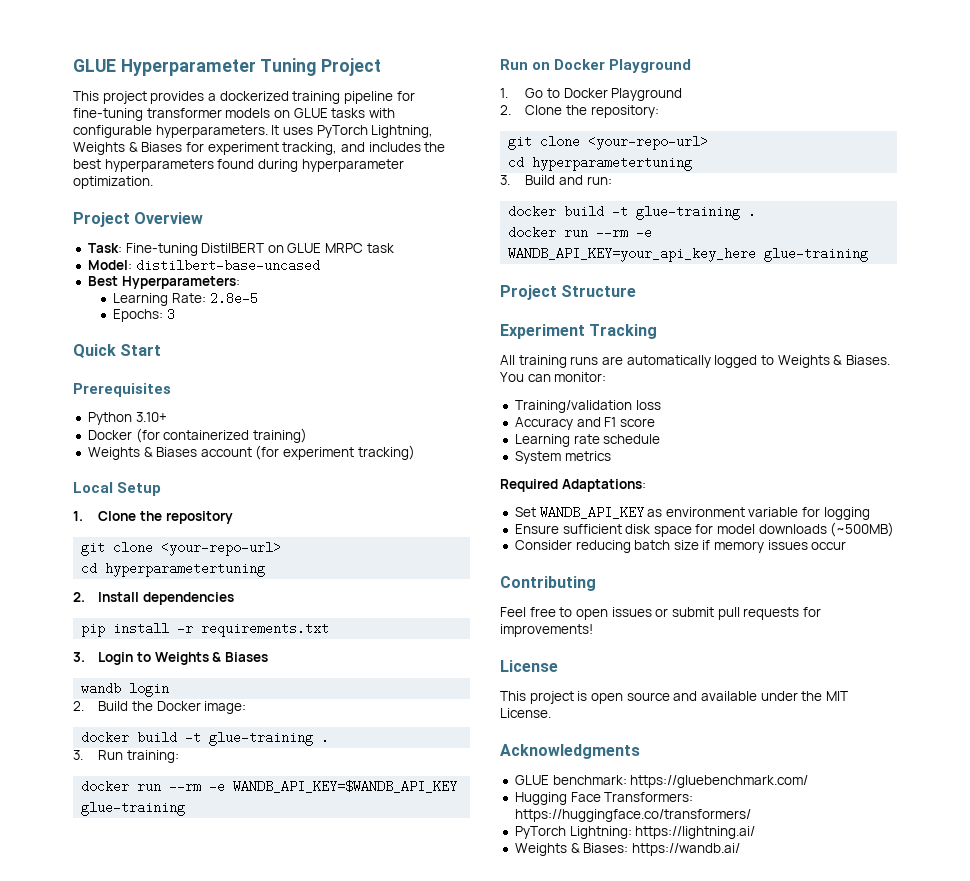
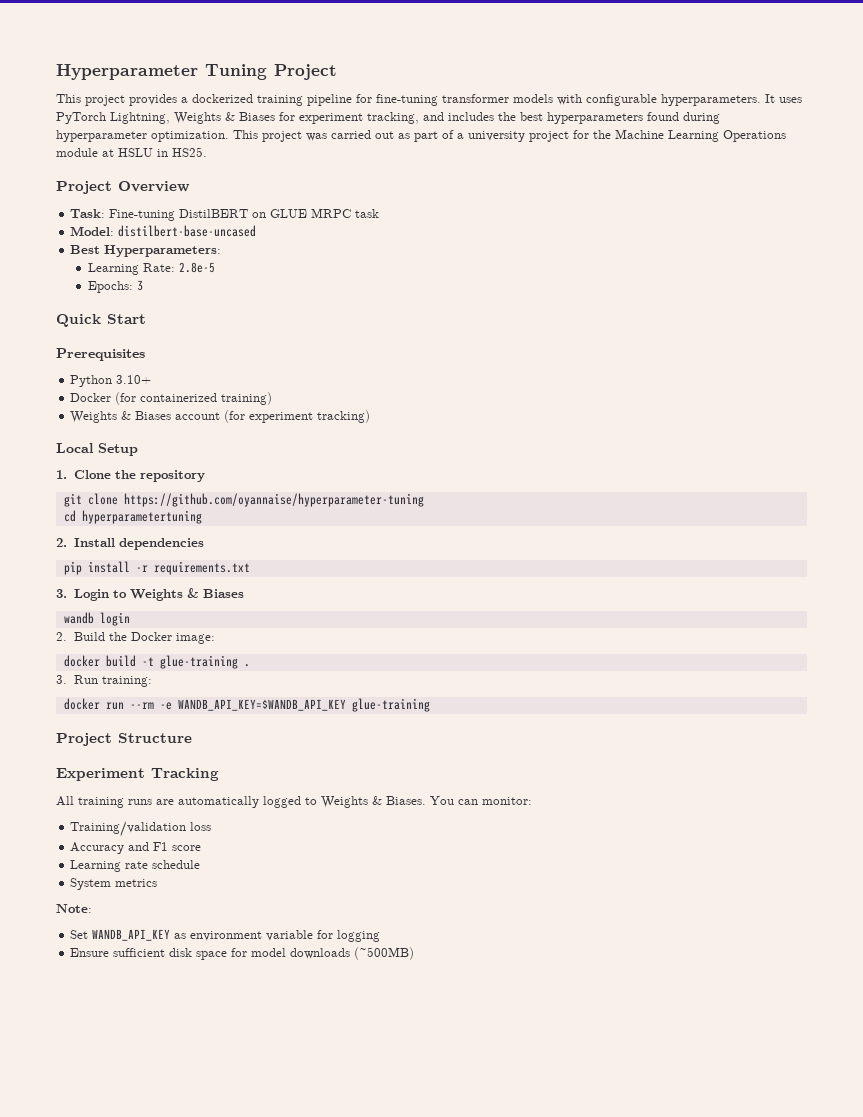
[73,59,116,72] GLUE -> (56, 72) none
[273,108,366,118] on GLUE tasks -> (553, 98) none
(153, 182) none -> [233,129,786,142] [56,147,207,157] This project was carried out as part of a university project for the Machine Learning Operations module at HSLU in HS25.
[161,541,282,556] <your-repo-url> -> [123,493,424,507] https://github.com/oyannaise/hyperparameter-tuning
[500,59,692,73] [500,88,683,101] [500,105,659,118] [508,135,709,150] [508,156,693,171] [500,175,612,185] [508,205,757,220] [508,226,653,239] [508,247,869,262] // Run on Docker Playground // 1. Go to Docker Playground // 2. Clone the repository: // git clone <your-repo-url> // cd hyperparametertuning // 3. Build and run: // docker build -t glue-training . // docker run --rm -e WANDB_API_KEY=your_api_key_here glue-training -> (430, 705) none
[500,479,646,492] Required Adaptations: -> [56,904,92,913] Note:
[514,540,847,553] [500,576,596,591] [500,607,821,620] [500,624,593,637] [500,660,558,672] [500,691,848,704] [500,708,551,718] [500,744,640,759] [514,775,809,788] [514,792,694,805] [514,809,751,822] [514,826,756,839] [514,843,740,856] // Consider reducing batch size if memory issues occur // Contributing // Feel free to open issues or submit pull requests for improvements! // License // This project is open source and available under the MIT License. // Acknowledgments // GLUE benchmark: https://gluebenchmark.com/ // Hugging Face Transformers: https://huggingface.co/transformers/ // PyTorch Lightning: https://lightning.ai/ // Weights & Biases: https://wandb.ai/ -> (415, 953) none

